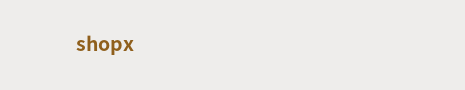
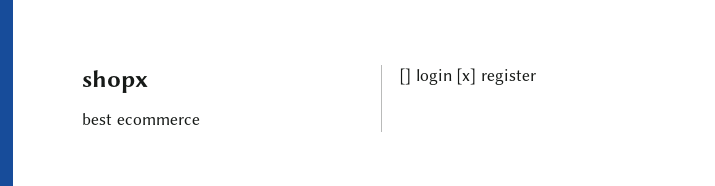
(134, 45) none -> [82,113,200,125] [399,68,537,85] // best ecommerce // [] login [x] register

